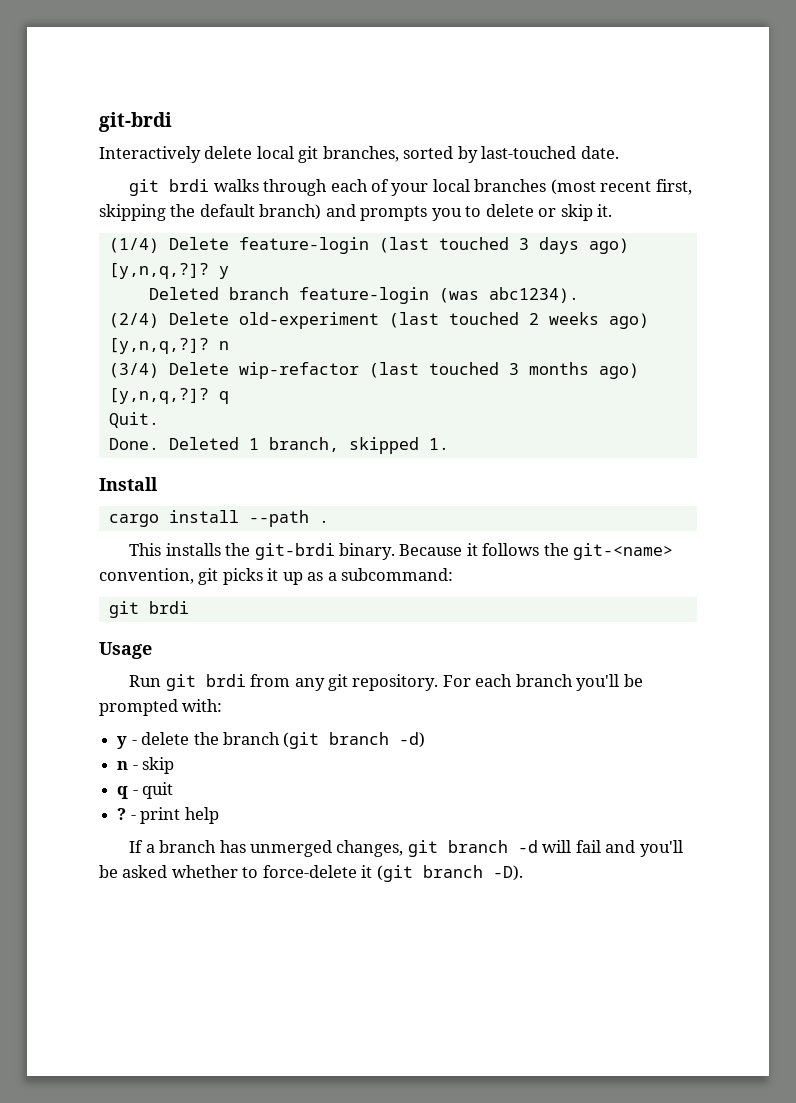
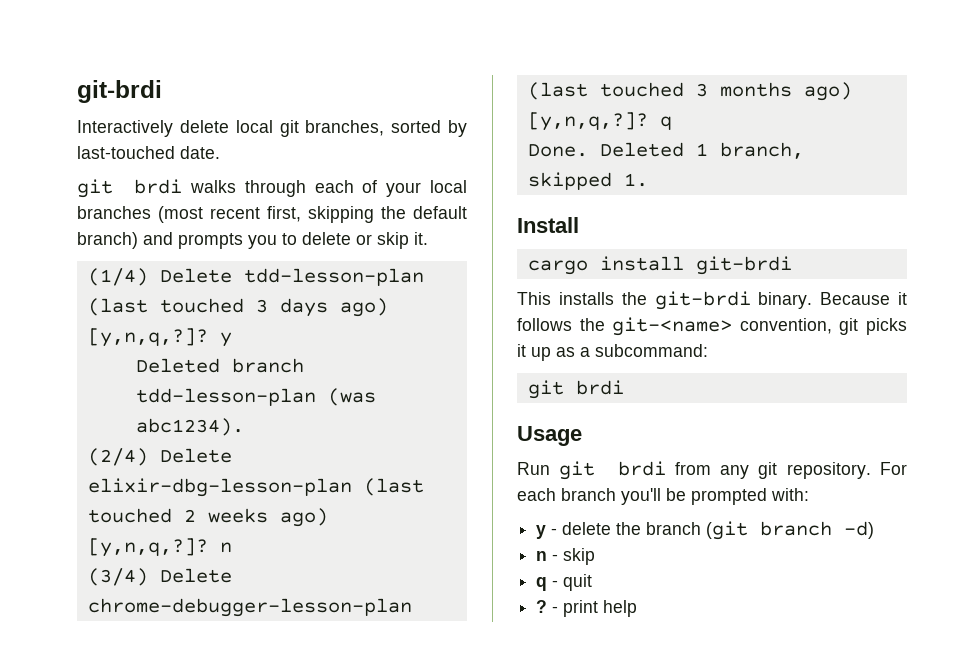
[238,237,369,254] feature-login -> [243,268,424,286] tdd-lesson-plan
[298,287,429,304] feature-login -> [135,388,316,406] tdd-lesson-plan
[238,312,379,329] old-experiment -> [87,478,352,497] elixir-dbg-lesson-plan
[238,362,359,379] wip-refactor -> [87,598,412,617] chrome-debugger-lesson-plan
[108,412,159,428] // Quit. -> (672, 123) none
[248,510,329,527] --path . -> [695,256,792,275] git-brdi
[129,840,683,857] [99,865,523,882] // If a branch has unmerged changes, git branch -d will fail and you'll be asked whether to force-delete it (git branch -D). -> (638, 608) none

